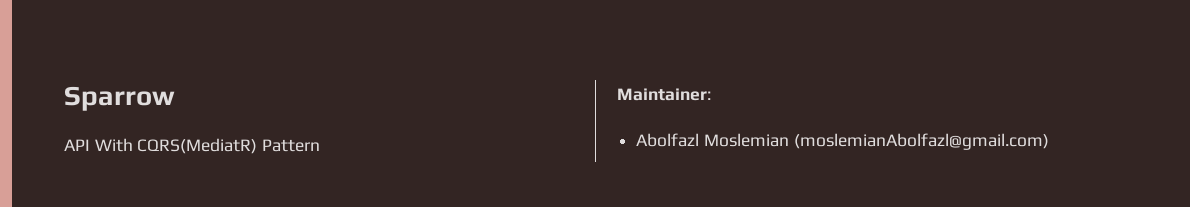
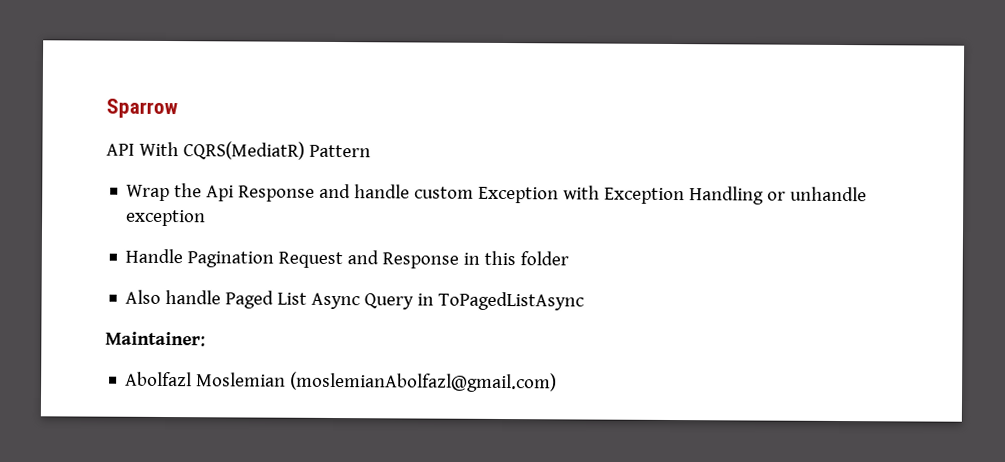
(321, 145) none -> [126,183,868,205] [126,209,207,227] [125,248,570,269] [125,289,585,311] // Wrap the Api Response and handle custom Exception with Exception Handling or unhandle exception // Handle Pagination Request and Response in this folder // Also handle Paged List Async Query in ToPagedListAsync

